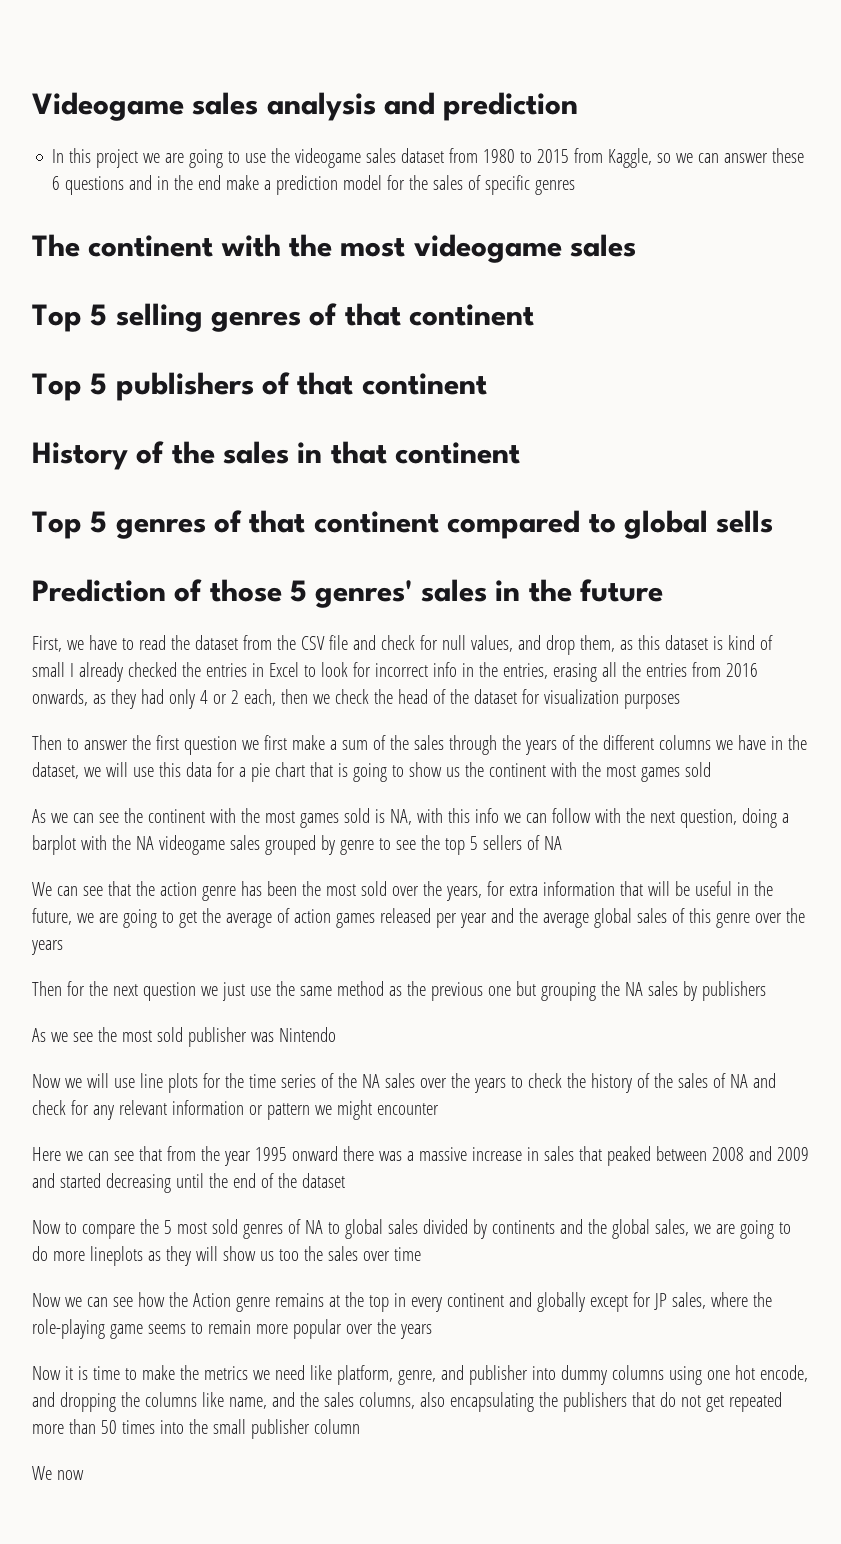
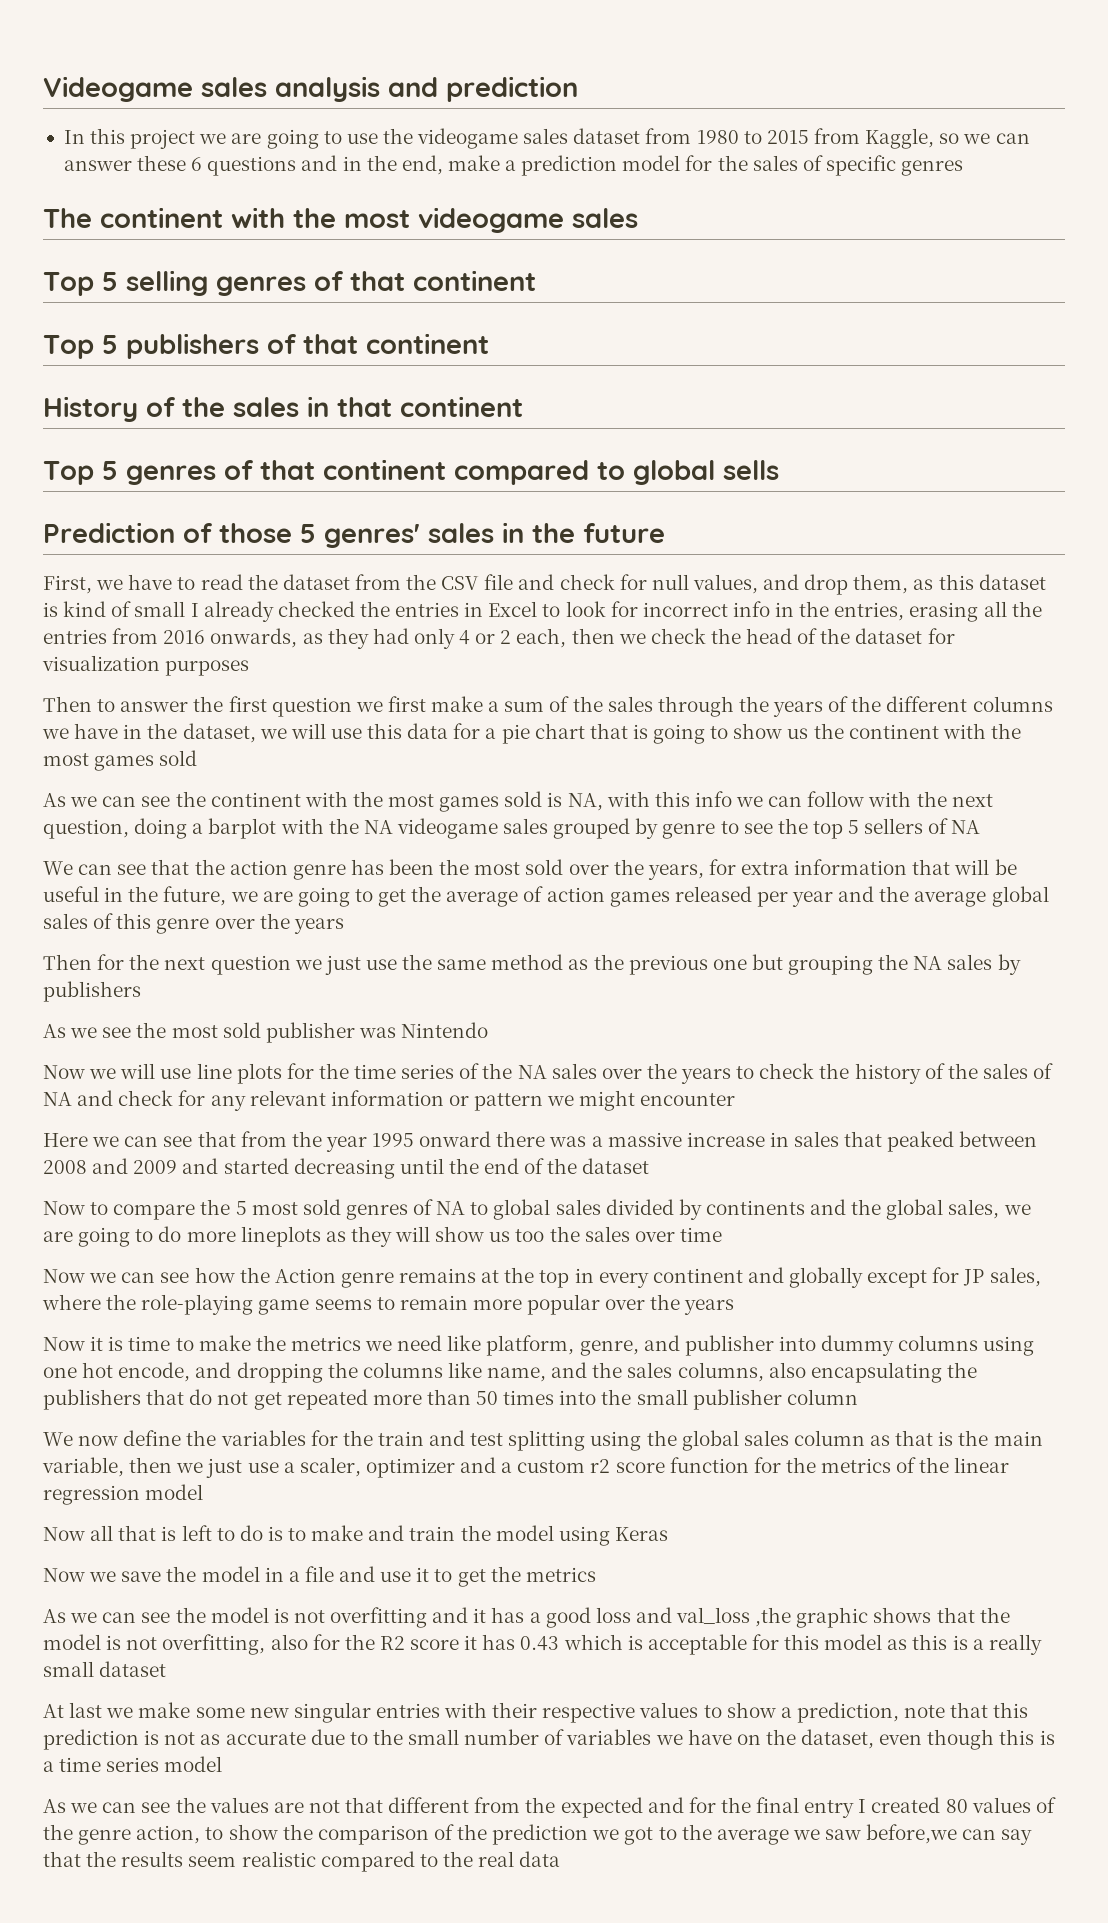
[198,175,222,190] end -> [401,155,443,175] end,
(84, 1475) none -> [123,1430,1043,1451] [42,1457,1010,1478] [43,1484,204,1505] [43,1525,668,1546] [43,1566,596,1587] [43,1607,1010,1628] [43,1634,1042,1655] [43,1661,167,1677] [43,1702,1029,1723] [43,1729,1055,1750] [43,1756,223,1772] [43,1797,1056,1818] [43,1824,1033,1845] [43,1851,561,1872] define the variables for the train and test splitting using the global sales column as that is the main variable, then we just use a scaler, optimizer and a custom r2 score function for the metrics of the linear regression model // Now all that is left to do is to make and train the model using Keras // Now we save the model in a file and use it to get the metrics // As we can see the model is not overfitting and it has a good loss and val_loss ,the graphic shows that the model is not overfitting, also for the R2 score it has 0.43 which is acceptable for this model as this is a really small dataset // At last we make some new singular entries with their respective values to show a prediction, note that this prediction is not as accurate due to the small number of variables we have on the dataset, even though this is a time series model // As we can see the values are not that different from the expected and for the final entry I created 80 values of the genre action, to show the comparison of the prediction we got to the average we saw before,we can say that the results seem realistic compared to the real data

